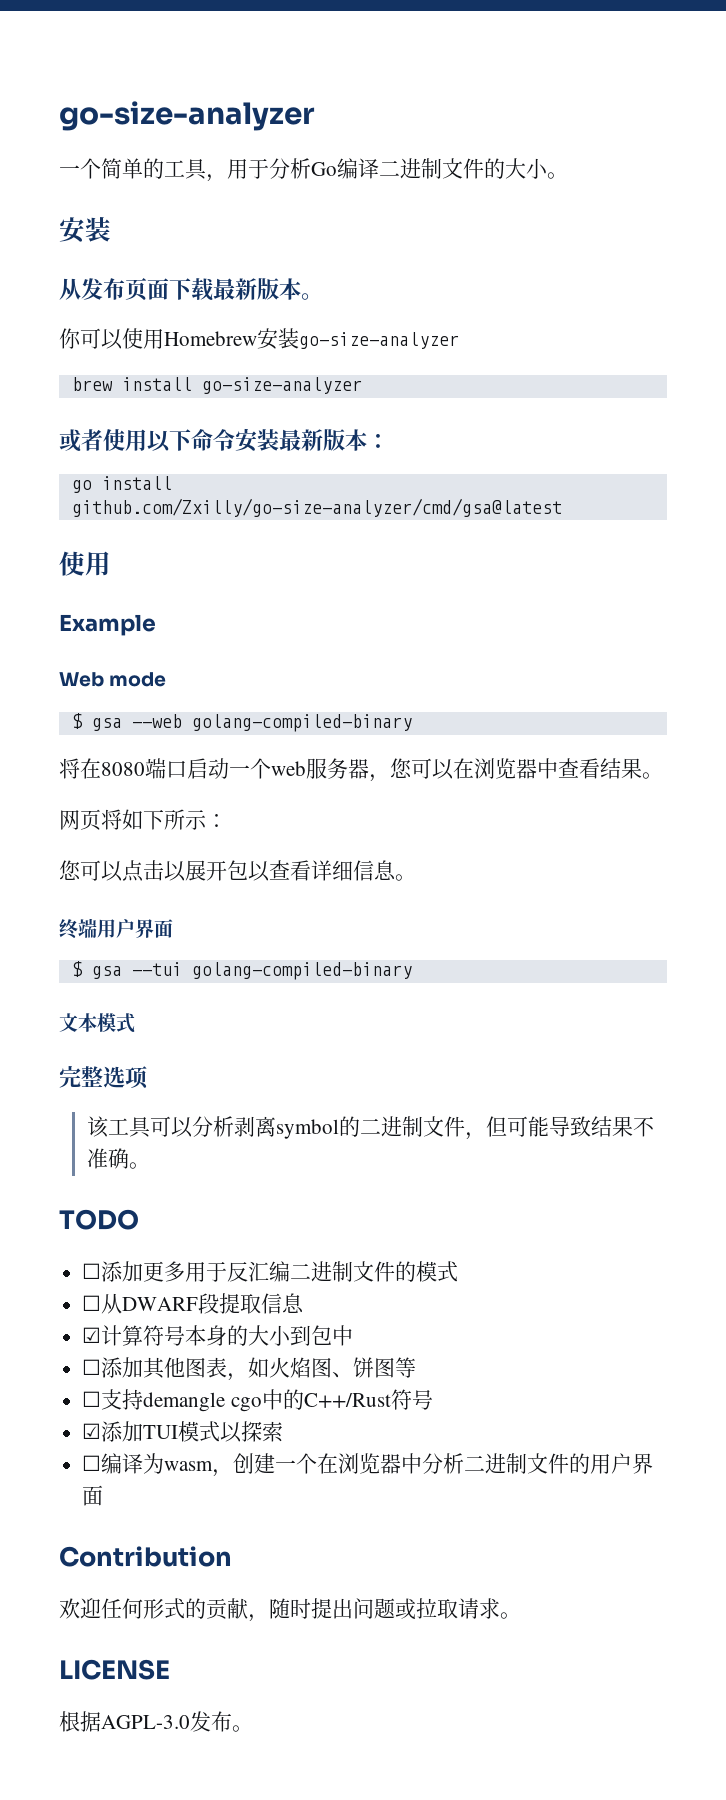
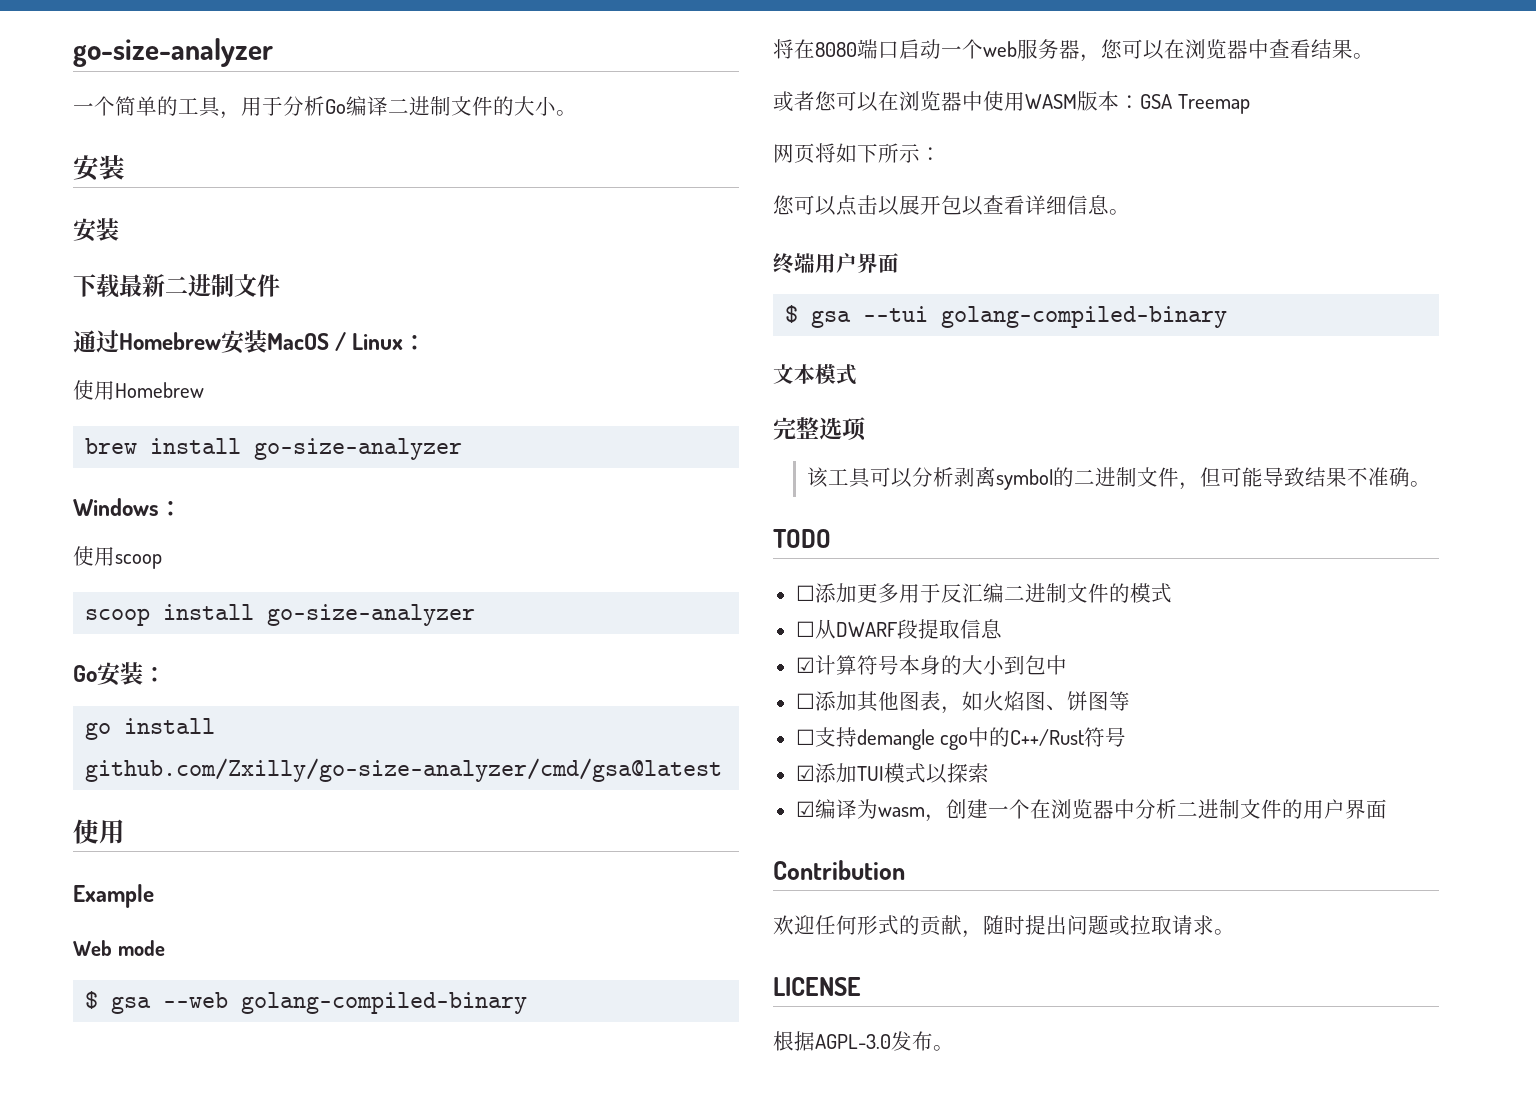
[59,278,323,301] [59,328,123,350] 从发布页面下载最新版本。 // 你可以 -> [73,218,119,242] [73,274,280,298] [73,330,427,354] 安装 // 下载最新二进制文件 // 通过Homebrew安装MacOS / Linux： //
[257,328,459,350] 安装go-size-analyzer -> (204, 390) none
[59,428,367,452] 或者使用以下命令安装最新版本 -> [73,498,182,516] [73,546,162,569] [85,604,476,626] [73,662,143,686] Windows： // 使用scoop // scoop install go-size-analyzer // Go安装
(663, 775) none -> [773,91,1250,114] // 或者您可以在浏览器中使用WASM版本：GSA Treemap
[82,1455,102,1471] ☐ -> [795,801,815,817] ☑

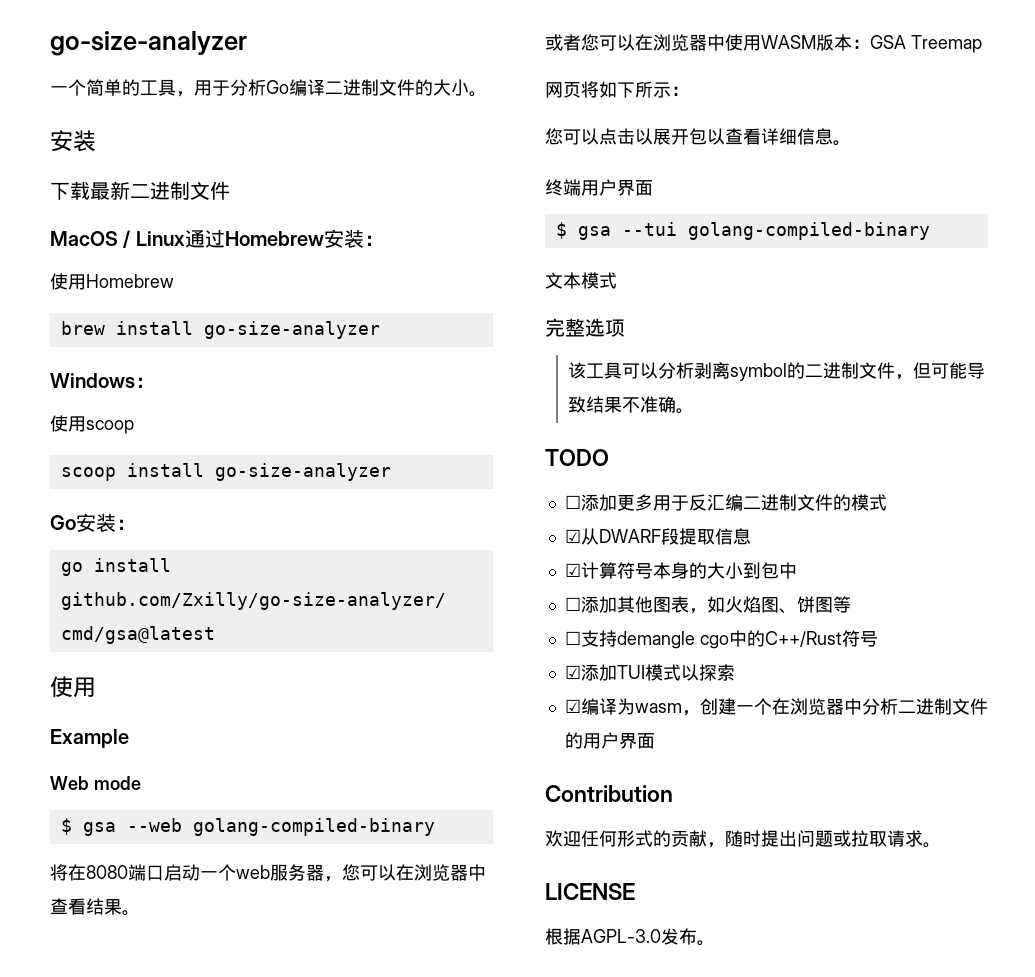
[73,218,119,242] // 安装 -> (96, 141) none
[73,330,404,354] 通过Homebrew安装MacOS / Linux -> [50,229,364,248] MacOS / Linux通过Homebrew安装
[795,621,815,637] ☐ -> [564,529,581,543] ☑

